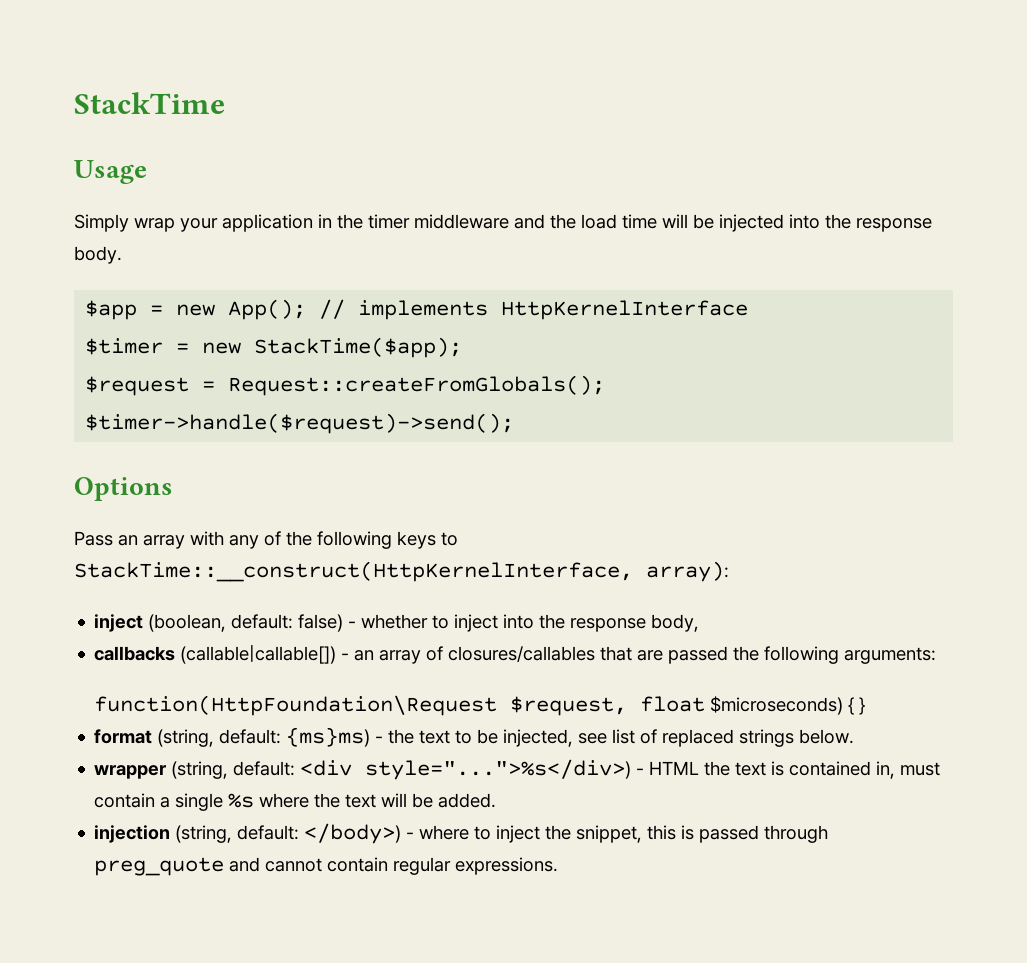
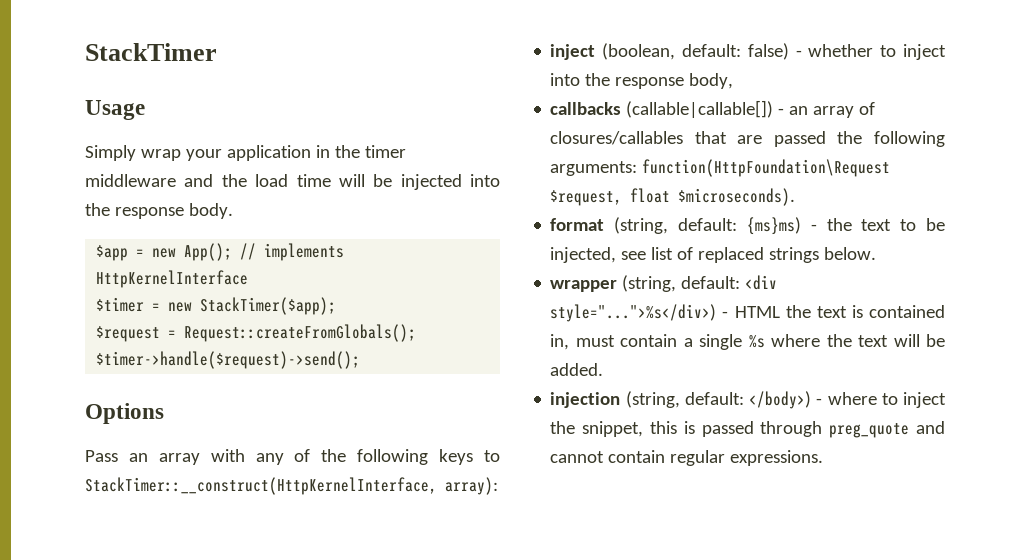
[74,92,225,114] StackTime -> [85,43,217,61] StackTimer
[254,337,463,358] StackTime($app); -> [200,297,337,315] StackTimer($app);
[74,561,633,582] StackTime::__construct(HttpKernelInterface, -> [85,477,437,495] StackTimer::__construct(HttpKernelInterface,
(937, 655) // -> (638, 168) none
[710,696,866,715] $microseconds) { } -> [678,188,796,206] $microseconds).

